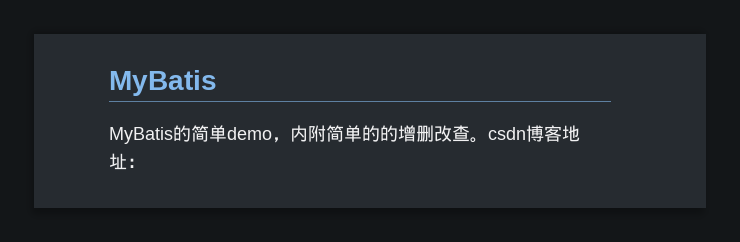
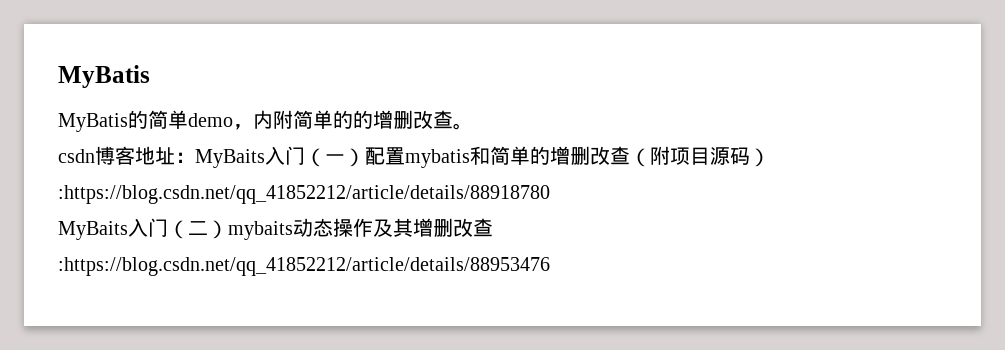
(488, 140) none -> (473, 126) //
(145, 163) none -> [195,146,770,168] [58,185,550,204] [58,218,493,240] [58,257,550,276] MyBaits入门（一）配置mybatis和简单的增删改查（附项目源码）:https://blog.csdn.net/qq_41852212/article/details/88918780 // MyBaits入门（二）mybaits动态操作及其增删改查:https://blog.csdn.net/qq_41852212/article/details/88953476

